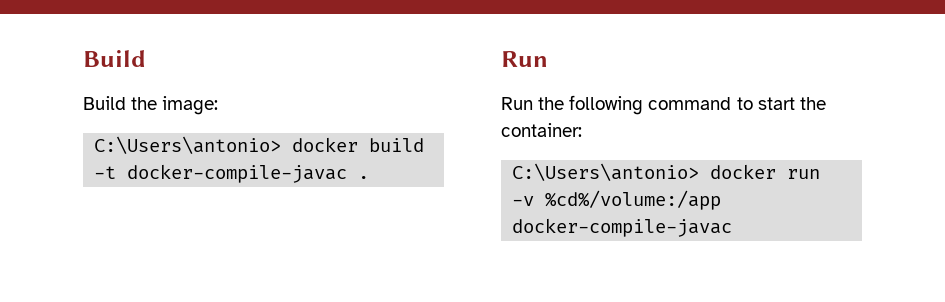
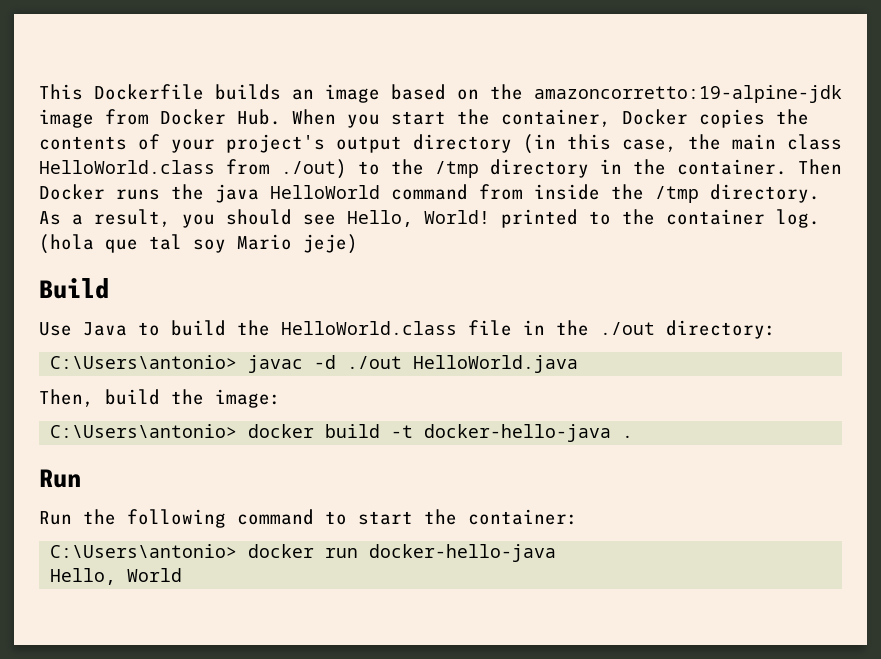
[83,50,146,67] [83,96,126,110] Build // Build -> [39,84,842,103] [39,109,809,128] [39,134,842,154] [39,159,842,179] [39,184,820,203] [39,209,820,228] [39,234,358,254] [39,278,109,299] [39,320,776,339] [50,355,579,373] [39,389,160,407] This Dockerfile builds an image based on the amazoncorretto:19-alpine-jdk image from Docker Hub. When you start the container, Docker copies the contents of your project's output directory (in this case, the main class HelloWorld.class from ./out) to the /tmp directory in the container. Then Docker runs the java HelloWorld command from inside the /tmp directory. As a result, you should see Hello, World! printed to the container log. (hola que tal soy Mario jeje) // Build // Use Java to build the HelloWorld.class file in the ./out directory: // C:\Users\antonio> javac -d ./out HelloWorld.java // Then, build
[127,164,348,183] docker-compile-javac -> [424,424,612,442] docker-hello-java
[512,190,722,210] [512,218,733,237] -v %cd%/volume:/app docker-compile-javac -> [369,544,557,562] [50,568,183,585] docker-hello-java // Hello, World

